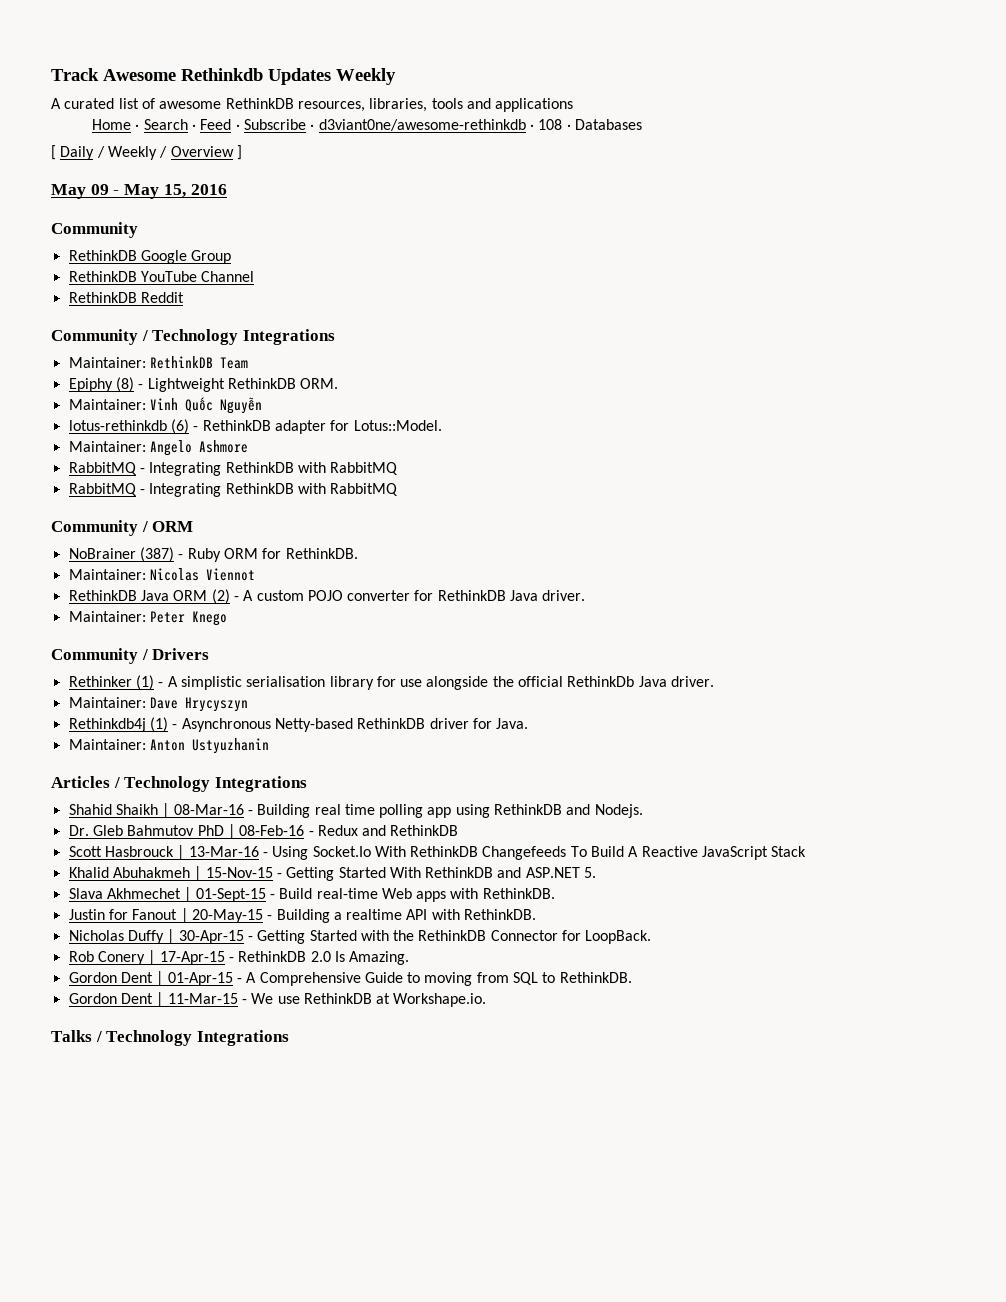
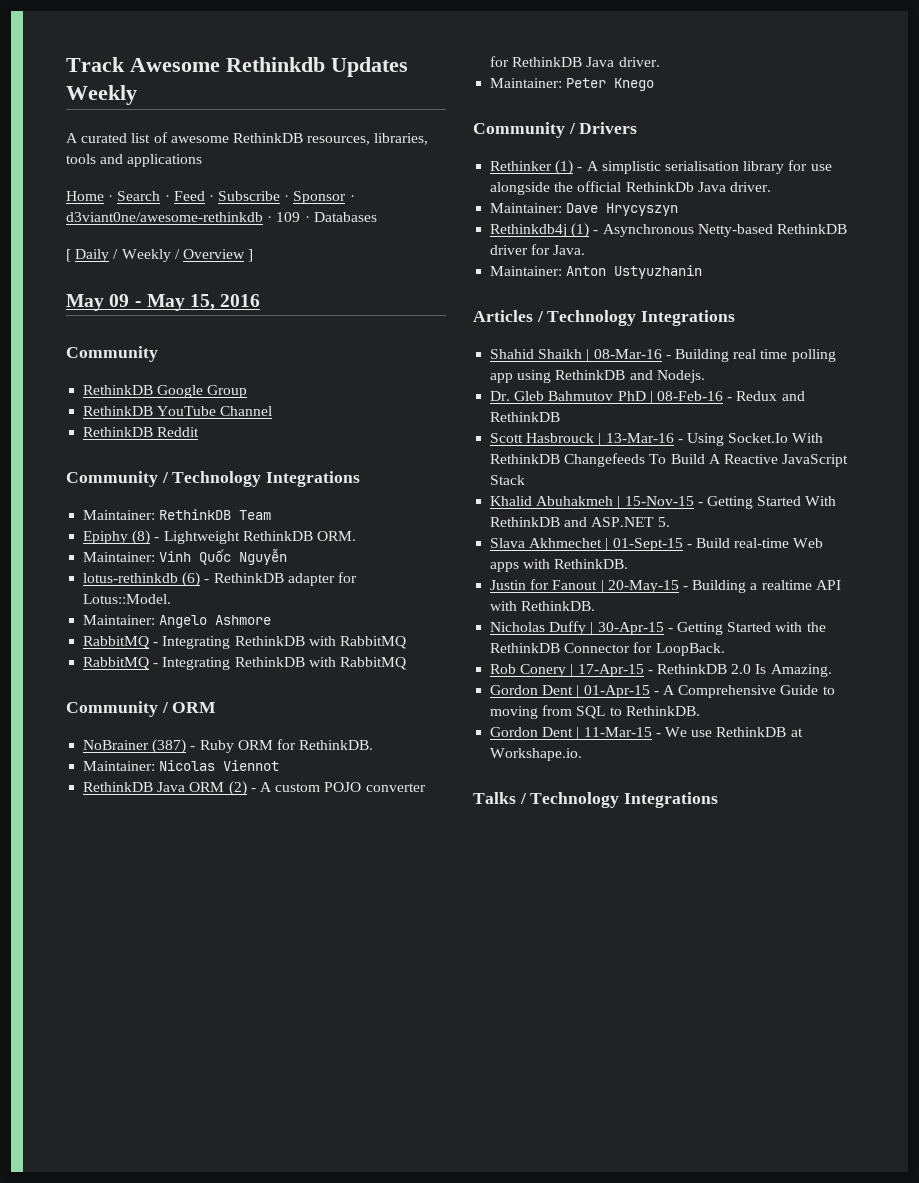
(315, 127) none -> [293,191,355,204] Sponsor ·
[538,119,563,130] 108 -> [276,212,301,222] 109

